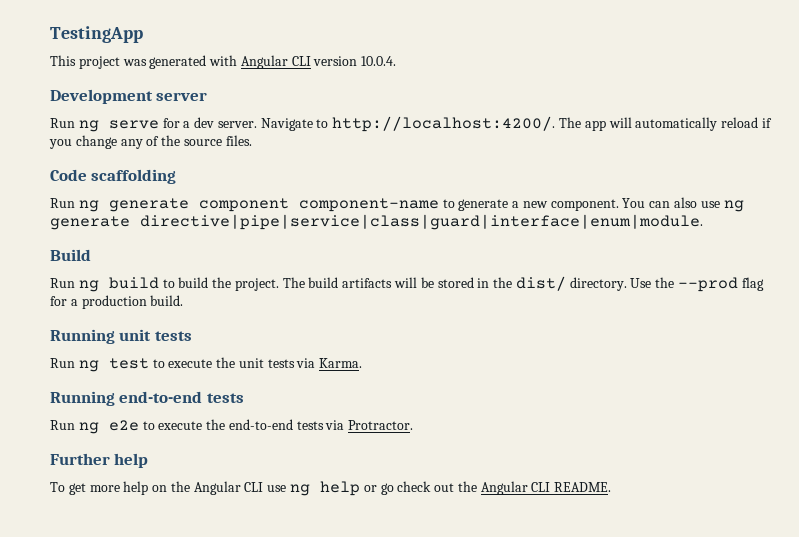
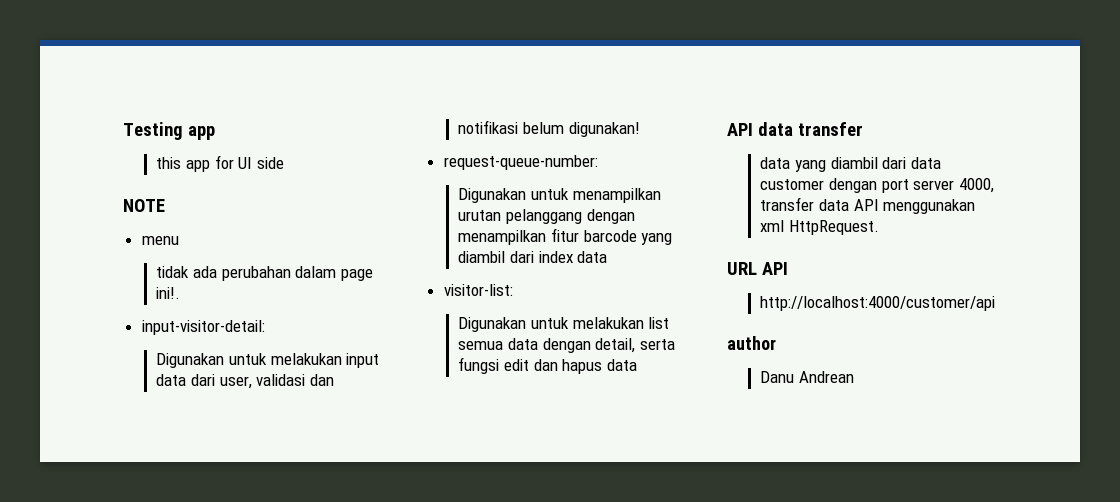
[50,26,143,43] [50,55,397,69] [50,89,208,104] [50,116,772,132] [49,135,252,149] [50,169,177,184] [50,197,744,212] [50,214,703,230] [50,249,91,261] [50,276,764,292] [50,295,184,309] [50,329,192,344] [50,357,363,372] [50,391,244,406] [50,419,414,434] [50,453,149,468] [50,481,612,496] TestingApp // This project was generated with Angular CLI version 10.0.4. // Development server // Run ng serve for a dev server. Navigate to http://localhost:4200/. The app will automatically reload if you change any of the source files. // Code scaffolding // Run ng generate component component-name to generate a new component. You can also use ng generate directive|pipe|service|class|guard|interface|enum|module. // Build // Run ng build to build the project. The build artifacts will be stored in the dist/ directory. Use the --prod flag for a production build. // Running unit tests // Run ng test to execute the unit tests via Karma. // Running end-to-end tests // Run ng e2e to execute the end-to-end tests via Protractor. // Further help // To get more help on the Angular CLI use ng help or go check out the Angular CLI README. -> [123,122,215,140] [156,155,284,172] [123,199,165,212] [141,236,179,245] [156,266,373,281] [156,287,181,299] [141,320,265,335] [156,353,380,368] [156,374,334,389] [458,120,640,137] [443,155,598,170] [458,188,661,203] [458,209,635,224] [458,228,673,245] [458,251,608,263] [443,284,513,296] [458,317,670,332] [458,338,675,353] [458,357,637,374] [727,122,863,136] [760,157,941,172] [760,178,994,193] [760,197,976,214] [760,220,879,235] [727,262,788,275] [760,296,996,311] [727,336,776,350] [760,371,854,383] Testing app // this app for UI side // NOTE // menu // tidak ada perubahan dalam page ini!. // input-visitor-detail: // Digunakan untuk melakukan input data dari user, validasi dan notifikasi belum digunakan! // request-queue-number: // Digunakan untuk menampilkan urutan pelanggang dengan menampilkan fitur barcode yang diambil dari index data // visitor-list: // Digunakan untuk melakukan list semua data dengan detail, serta fungsi edit dan hapus data // API data transfer // data yang diambil dari data customer dengan port server 4000, transfer data API menggunakan xml HttpRequest. // URL API // http://localhost:4000/customer/api // author // Danu Andrean

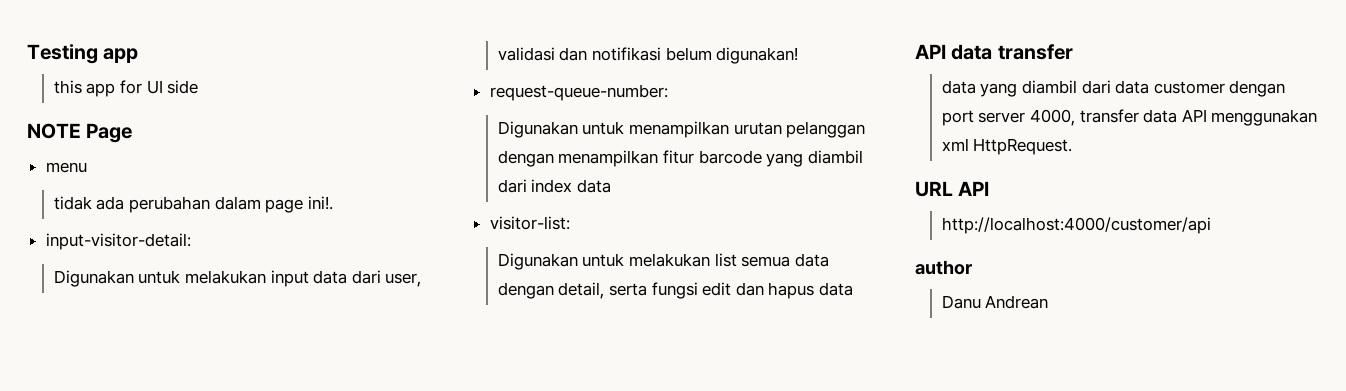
(165, 205) none -> [86,123,133,143] Page
[505,209,582,224] pelanggang -> [786,121,866,138] pelanggan

